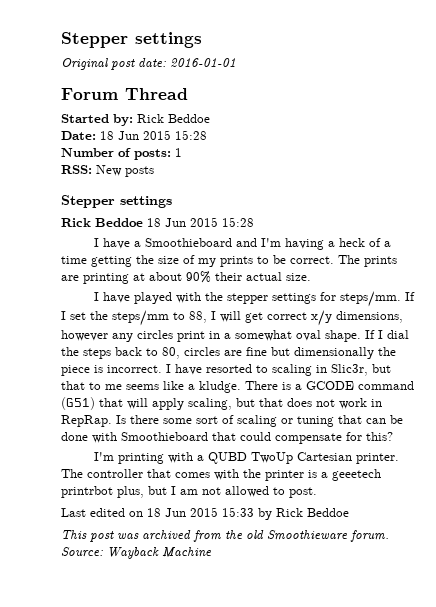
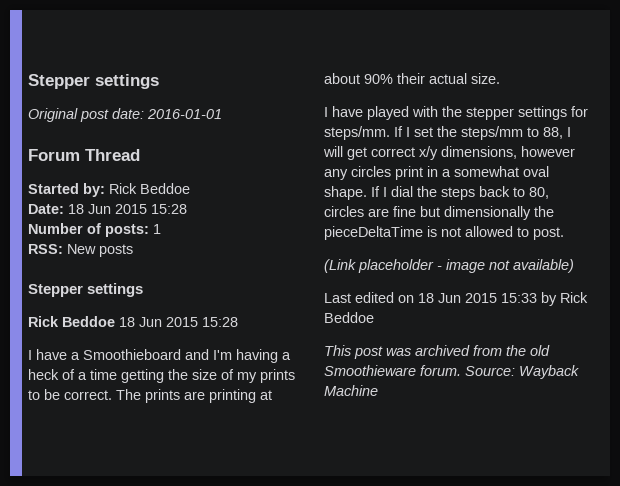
[61,364,391,376] [61,381,414,393] [61,397,382,410] [61,415,403,427] [61,432,393,444] [93,452,399,464] [61,469,381,481] [61,486,317,498] piece is incorrect. I have resorted to scaling in Slic3r, but that to me seems like a kludge. There is a GCODE command (G51) that will apply scaling, but that does not work in RepRap. Is there some sort of scaling or tuning that can be done with Smoothieboard that could compensate for this? // I'm printing with a QUBD TwoUp Cartesian printer. The controller that comes with the printer is a geeetech printrbot plus, but I am not allowed to post. -> [324,226,564,240] [324,259,574,273] pieceDeltaTime is not allowed to post. // (Link placeholder - image not available)

